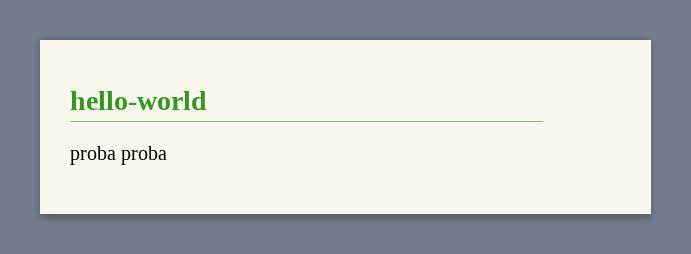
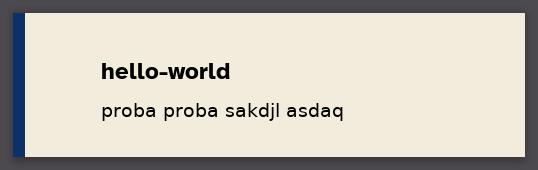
(168, 155) none -> [225,103,344,121] sakdjl asdaq

